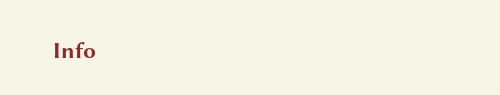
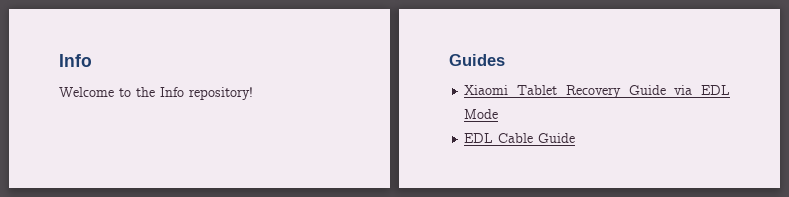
[53,42,96,58] Info -> [59,54,92,67] [59,87,253,100] [449,54,505,66] [464,85,730,98] [464,109,499,119] [464,133,576,143] Info // Welcome to the Info repository! // Guides // Xiaomi Tablet Recovery Guide via EDL Mode // EDL Cable Guide

